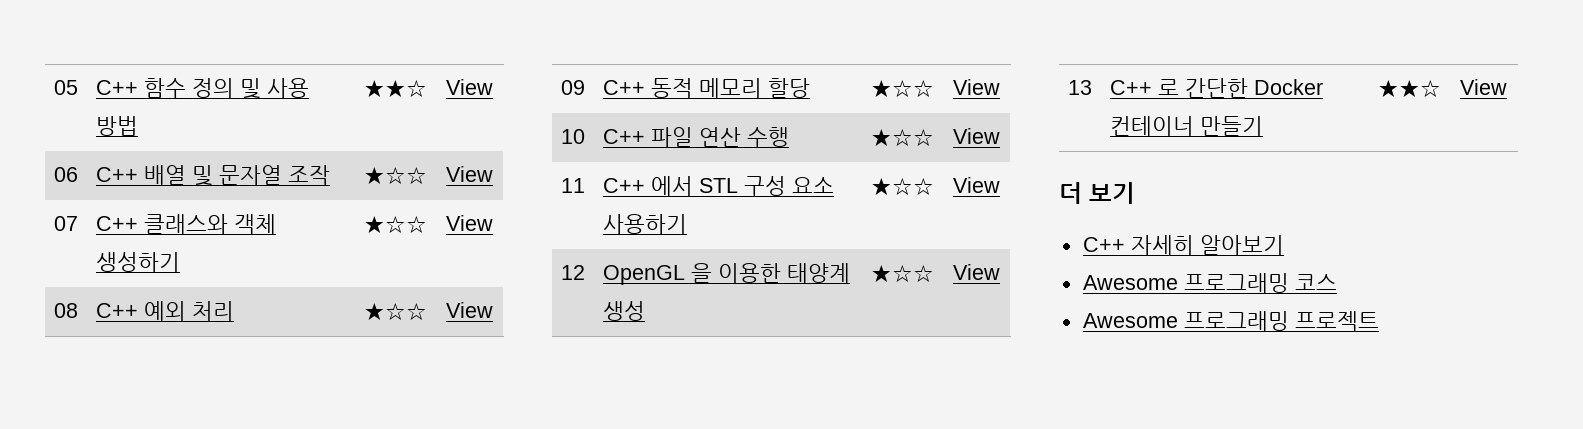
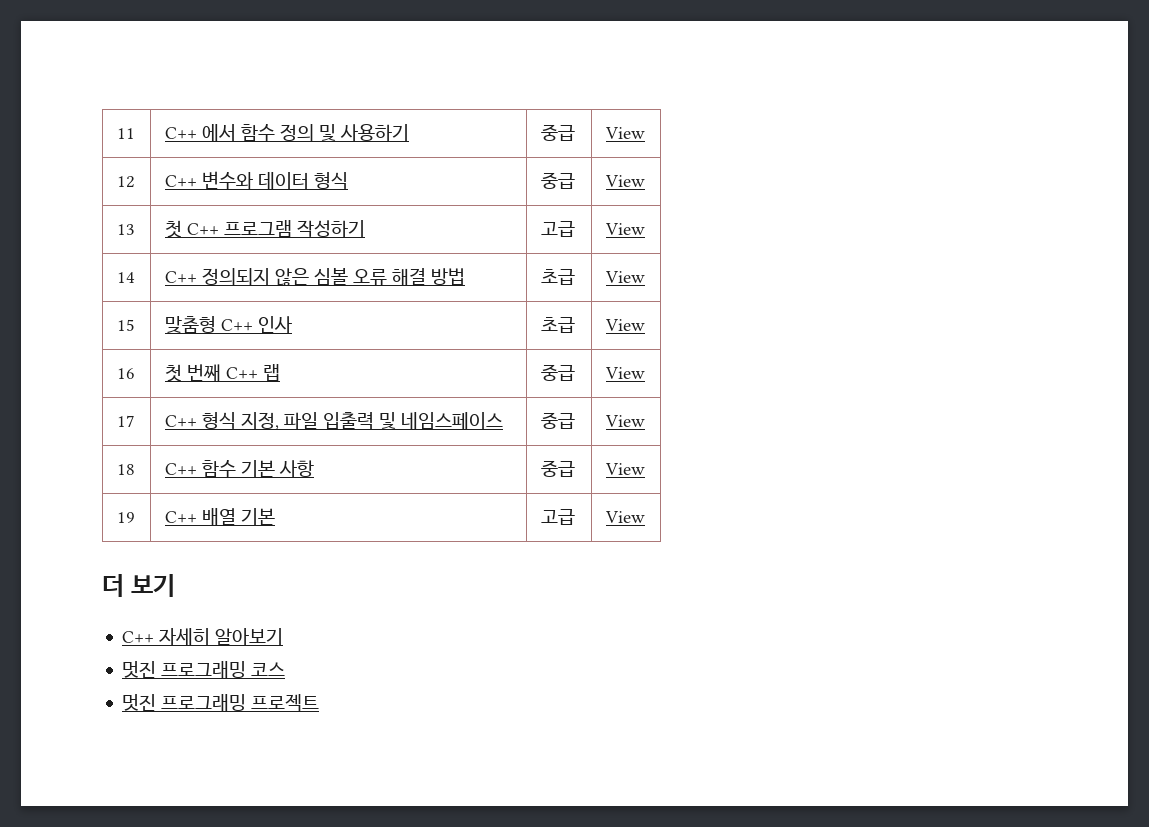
[53,80,78,95] [95,78,309,99] [95,116,138,136] [363,80,427,97] [445,79,493,95] [53,167,78,182] [95,165,330,186] [363,167,427,184] [445,166,493,182] [53,216,78,231] [95,214,276,234] [95,252,180,272] [363,216,427,233] [445,215,493,231] [53,303,78,318] [95,301,234,321] [363,303,427,320] [445,302,493,318] [560,80,585,95] [602,78,810,98] [870,80,934,97] [952,79,1000,95] [560,129,585,144] [602,127,789,147] [870,129,934,146] [952,128,1000,144] 05 | C++ 함수 정의 및 사용 방법 | ★★☆ | View // 06 | C++ 배열 및 문자열 조작 | ★☆☆ | View // 07 | C++ 클래스와 객체 생성하기 | ★☆☆ | View // 08 | C++ 예외 처리 | ★☆☆ | View // 09 | C++ 동적 메모리 할당 | ★☆☆ | View // 10 | C++ 파일 연산 수행 | ★☆☆ | View // -> (116, 133) none
[698,176,834,196] STL 구성 요소 -> [240,124,336,142] 함수 정의 및
[870,178,934,195] ★☆☆ -> [540,124,575,141] 중급
[602,263,850,285] [602,301,645,321] [870,265,934,282] [952,264,1000,280] [1067,80,1092,95] [1109,78,1323,98] [1109,116,1263,136] [1377,80,1441,97] OpenGL 을 이용한 태양계 생성 | ★☆☆ | View // 13 | C++ 로 간단한 Docker 컨테이너 만들기 | ★★☆ -> [164,171,348,190] [540,172,575,189] [604,175,645,187] [116,224,135,235] [164,220,365,238] [540,221,575,237] [604,223,645,235] [116,272,135,283] [164,268,465,286] [540,269,575,285] [604,271,645,283] [116,319,135,331] [164,316,292,334] [540,317,575,333] [604,319,645,331] [116,368,135,379] [164,364,280,382] [540,364,575,381] [604,367,645,379] [116,415,135,427] [164,412,503,430] [540,412,575,429] [604,415,645,427] [116,464,135,475] [164,460,314,478] [540,460,575,477] [604,463,645,475] [116,512,135,523] [164,508,275,526] [540,509,575,525] C++ 변수와 데이터 형식 | 중급 | View // 13 | 첫 C++ 프로그램 작성하기 | 고급 | View // 14 | C++ 정의되지 않은 심볼 오류 해결 방법 | 초급 | View // 15 | 맞춤형 C++ 인사 | 초급 | View // 16 | 첫 번째 C++ 랩 | 중급 | View // 17 | C++ 형식 지정, 파일 입출력 및 네임스페이스 | 중급 | View // 18 | C++ 함수 기본 사항 | 중급 | View // 19 | C++ 배열 기본 | 고급
[1082,275,1178,290] Awesome -> [122,661,157,678] 멋진
[1082,313,1178,328] Awesome -> [122,694,157,711] 멋진

